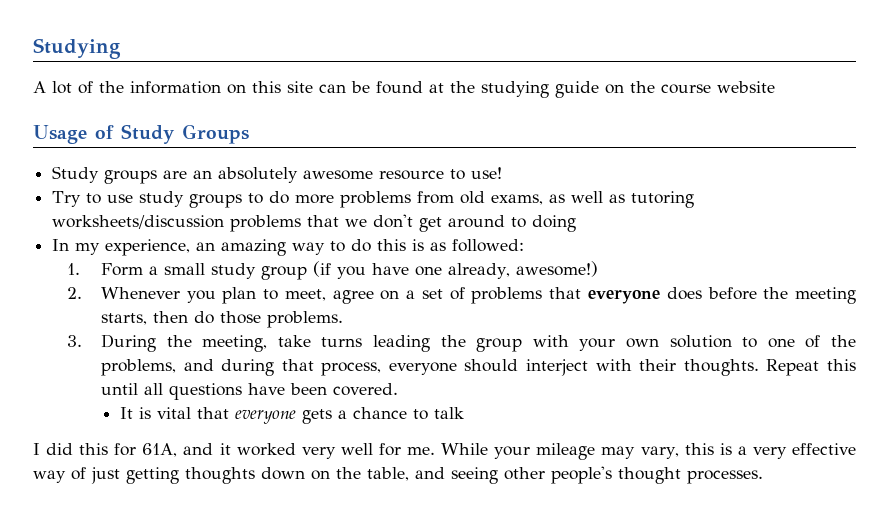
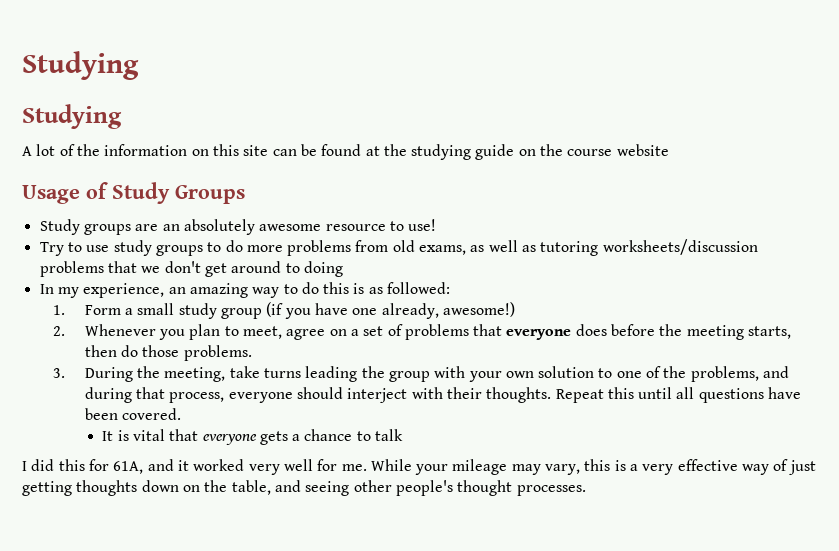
[33,38,121,59] Studying -> [22,51,139,80] [22,104,122,129] Studying // Studying

